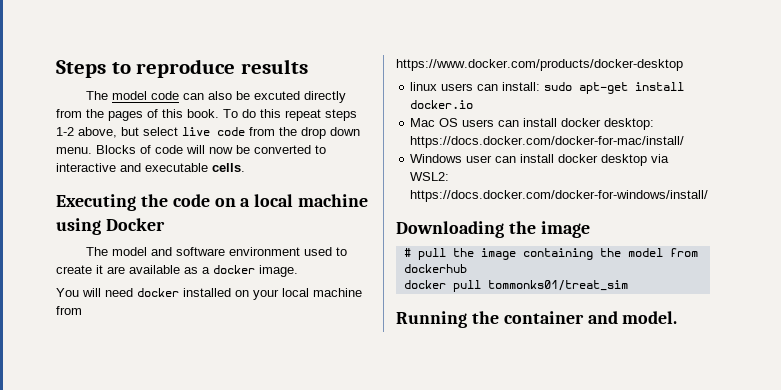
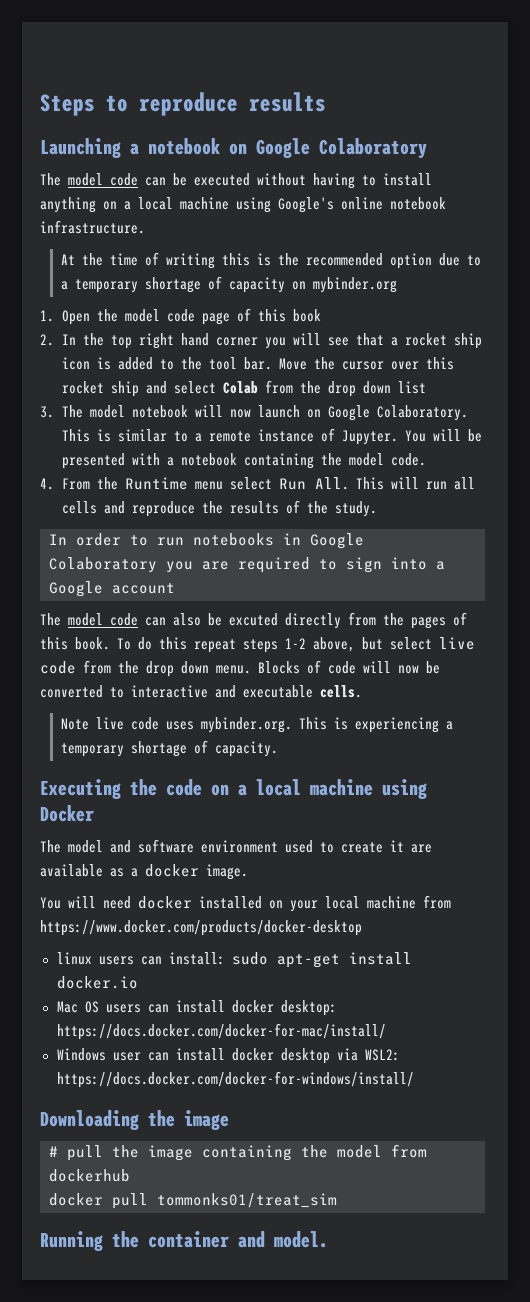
(308, 66) none -> [40,138,427,159] [40,173,432,189] [40,197,446,213] [40,220,145,234] [60,252,481,269] [60,276,397,293] [40,308,321,325] [40,333,482,349] [61,357,454,370] [61,380,426,397] [40,405,468,421] [61,428,482,445] [61,453,426,469] [40,477,475,490] [61,500,377,517] [49,533,364,549] [49,557,445,573] [49,581,175,597] // Launching a notebook on Google Colaboratory // The model code can be executed without having to install anything on a local machine using Google's online notebook infrastructure. // At the time of writing this is the recommended option due to a temporary shortage of capacity on mybinder.org // 1. Open the model code page of this book // 2. In the top right hand corner you will see that a rocket ship icon is added to the tool bar. Move the cursor over this rocket ship and select Colab from the drop down list // 3. The model notebook will now launch on Google Colaboratory. This is similar to a remote instance of Jupyter. You will be presented with a notebook containing the model code. // 4. From the Runtime menu select Run All. This will run all cells and reproduce the results of the study. // In order to run notebooks in Google Colaboratory you are required to sign into a Google account
(245, 167) none -> [60,717,453,733] [60,740,278,757] // Note live code uses mybinder.org. This is experiencing a temporary shortage of capacity.

